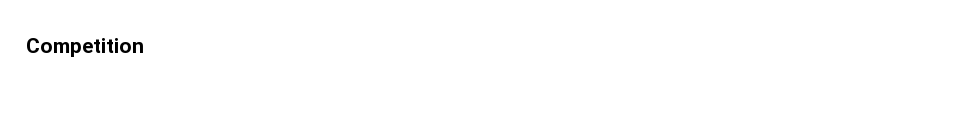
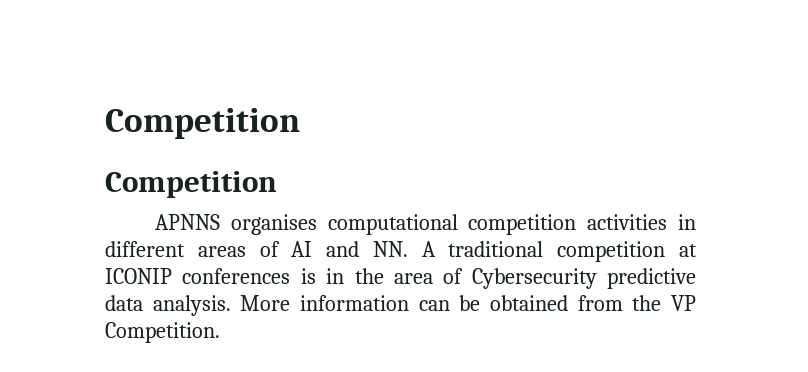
[26,38,144,57] Competition -> [105,108,300,139] [105,171,277,198] [154,214,696,235] [105,241,697,262] [105,268,696,289] [105,295,696,316] [105,322,220,343] Competition // Competition // APNNS organises computational competition activities in different areas of AI and NN. A traditional competition at ICONIP conferences is in the area of Cybersecurity predictive data analysis. More information can be obtained from the VP Competition.

